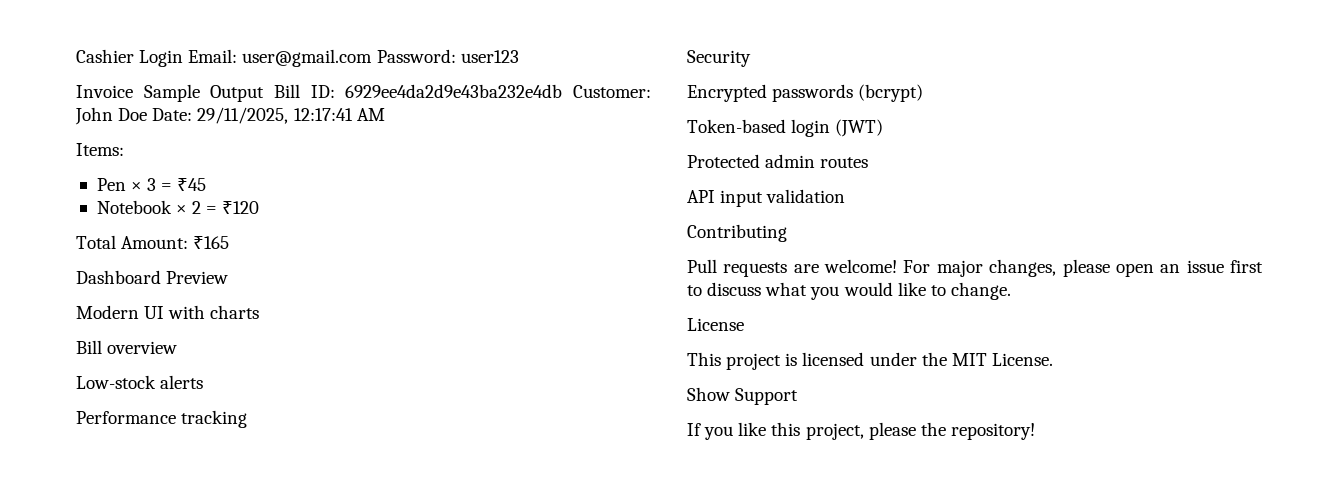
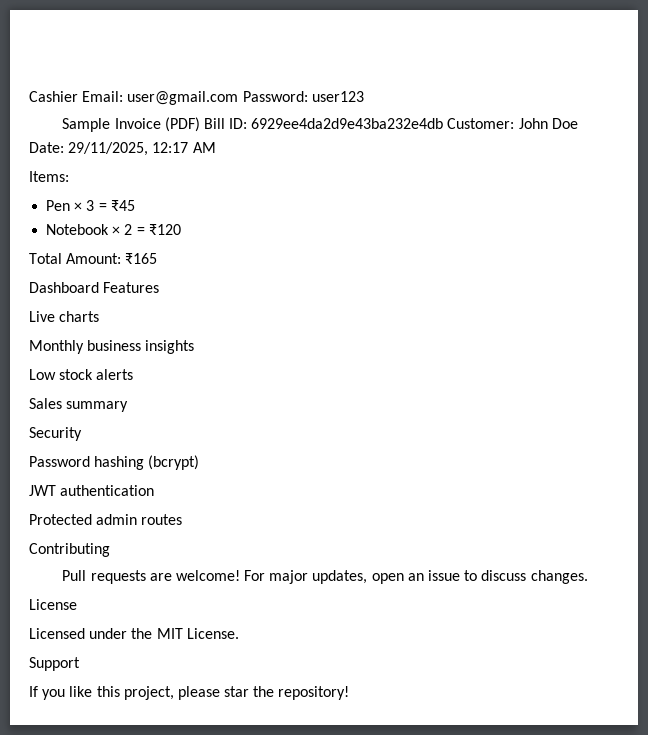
[139,50,184,67] Login -> (78, 96) none
[76,84,265,102] Invoice Sample Output -> [62,117,200,132] Sample Invoice (PDF)
[293,108,353,121] 12:17:41 -> [152,142,189,153] 12:17
[166,271,229,284] [76,305,260,319] [76,340,178,354] [76,375,156,389] Preview // Modern UI with charts // Bill overview // Low-stock -> [103,282,160,293] [29,311,100,322] [29,340,195,354] [29,369,94,380] Features // Live charts // Monthly business insights // Low stock
[76,410,248,428] Performance tracking -> [29,398,129,412] Sales summary
[687,84,854,102] Encrypted passwords -> [29,456,145,470] Password hashing
[687,119,884,137] Token-based login (JWT) -> [29,485,155,496] JWT authentication
[687,189,846,207] // API input validation -> (183, 519) none
[989,259,1110,277] changes, please -> [312,570,368,584] updates,
[1230,260,1263,273] first -> (461, 575) none
[765,282,1011,300] [687,318,744,331] [687,352,865,370] what you would like to change. // License // This project is licensed -> [530,570,588,584] [29,599,77,610] [29,628,85,639] changes. // License // Licensed
[687,387,730,401] Show -> (239, 633) none
(916, 431) none -> [224,686,250,697] star

